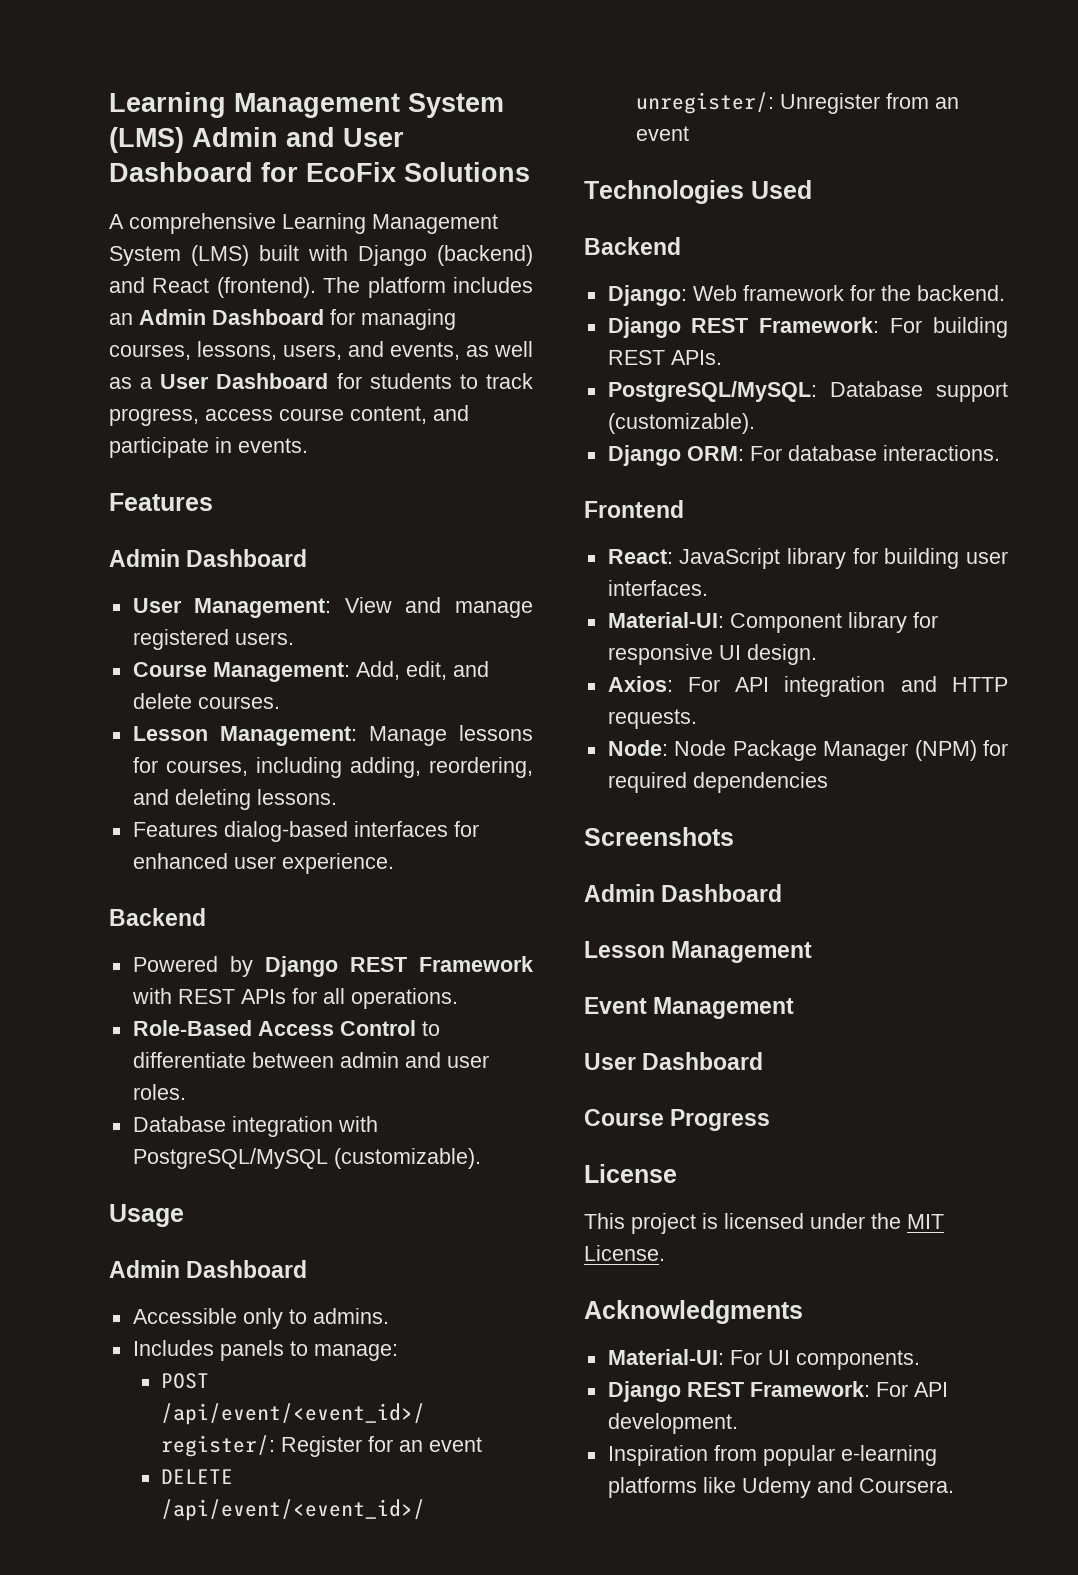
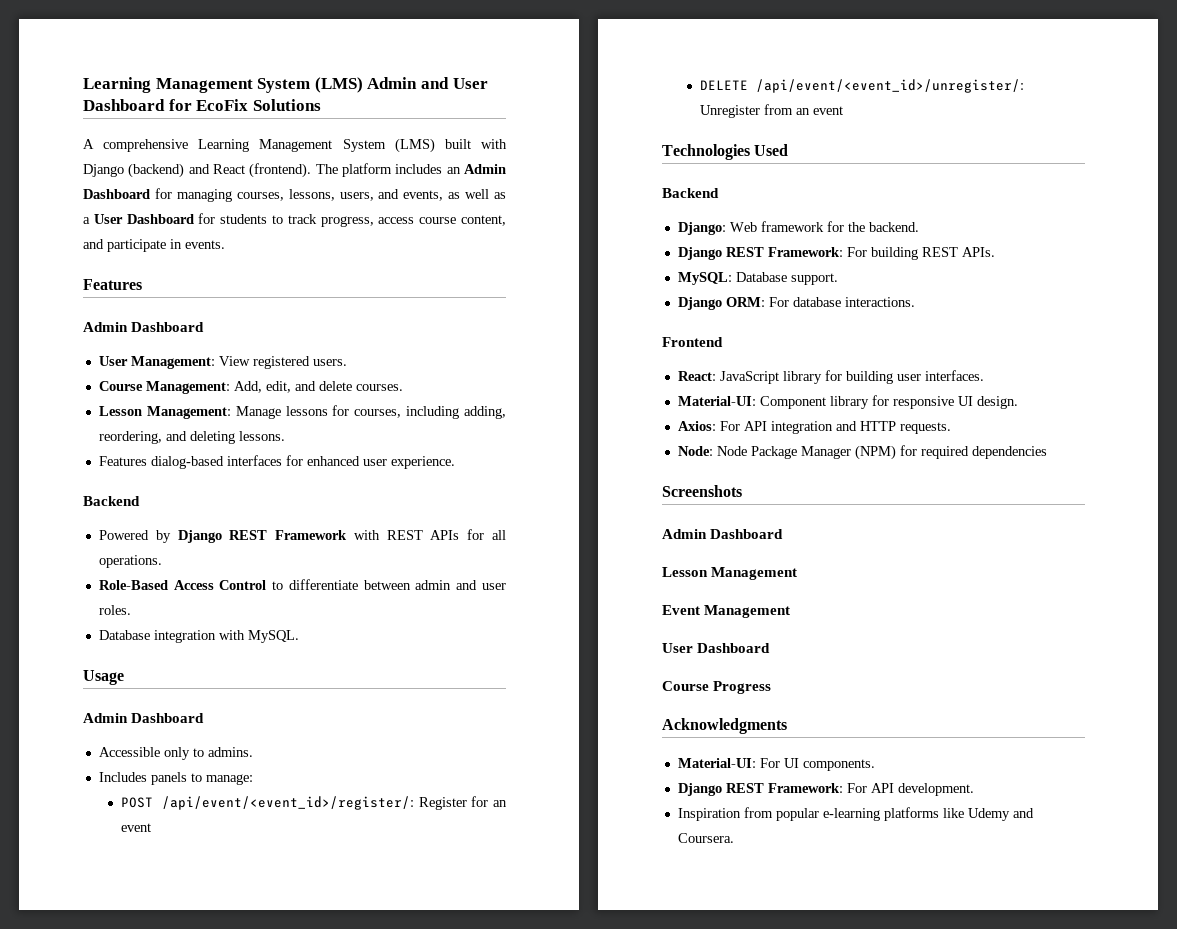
[405,597,533,618] and manage -> (250, 361) none
[132,1148,481,1169] PostgreSQL/MySQL (customizable). -> [247,630,299,643] MySQL.
[607,381,1008,402] [607,413,755,434] PostgreSQL/MySQL: Database support (customizable). -> [677,272,838,285] MySQL: Database support.
[584,1164,677,1183] [584,1213,944,1234] [584,1245,665,1261] // License // This project is licensed under the MIT License. -> (772, 687) none

